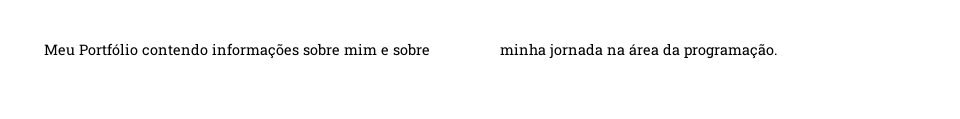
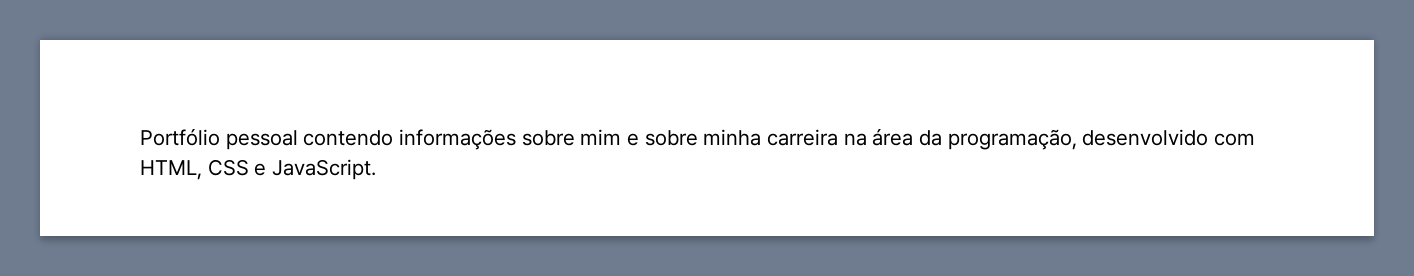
[44,43,138,56] Meu Portfólio -> [140,128,298,150] Portfólio pessoal
[549,43,603,59] jornada -> [767,129,839,146] carreira
[684,44,777,59] programação. -> [947,129,1256,150] [140,159,377,180] programação, desenvolvido com HTML, CSS e JavaScript.

